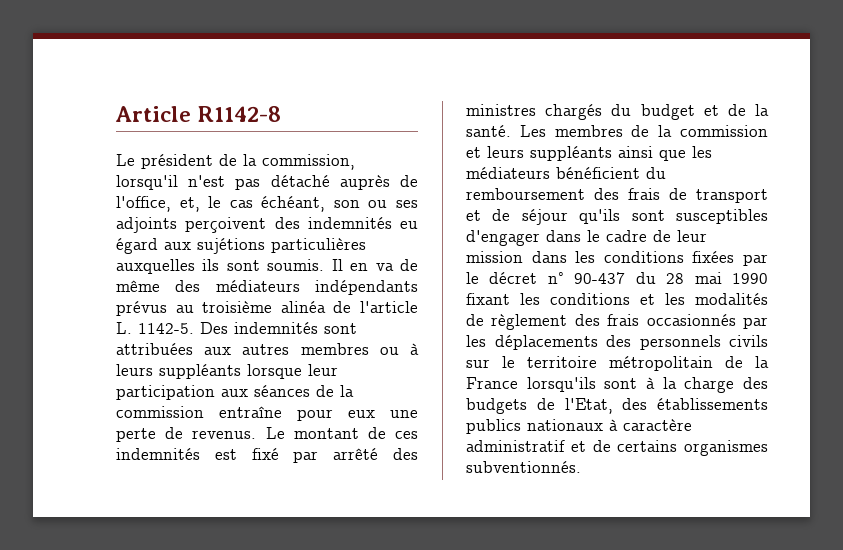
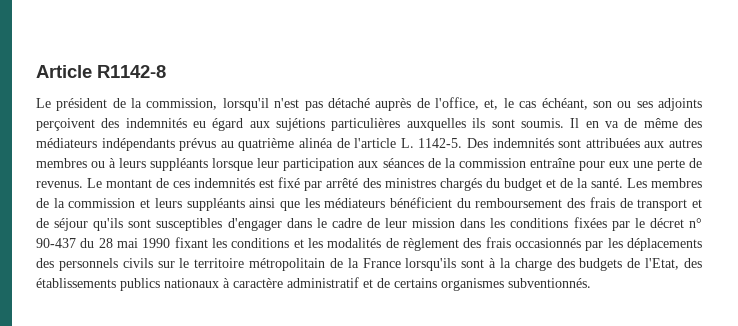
[202,301,273,313] troisième -> [238,138,295,151] quatrième

